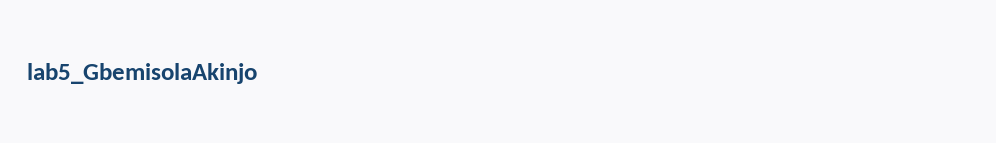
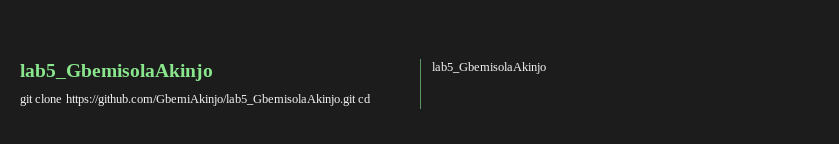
[27,63,257,84] lab5_GbemisolaAkinjo -> [20,64,213,81] [20,94,372,106] [432,62,546,74] lab5_GbemisolaAkinjo // git clone https://github.com/GbemiAkinjo/lab5_GbemisolaAkinjo.git cd lab5_GbemisolaAkinjo

